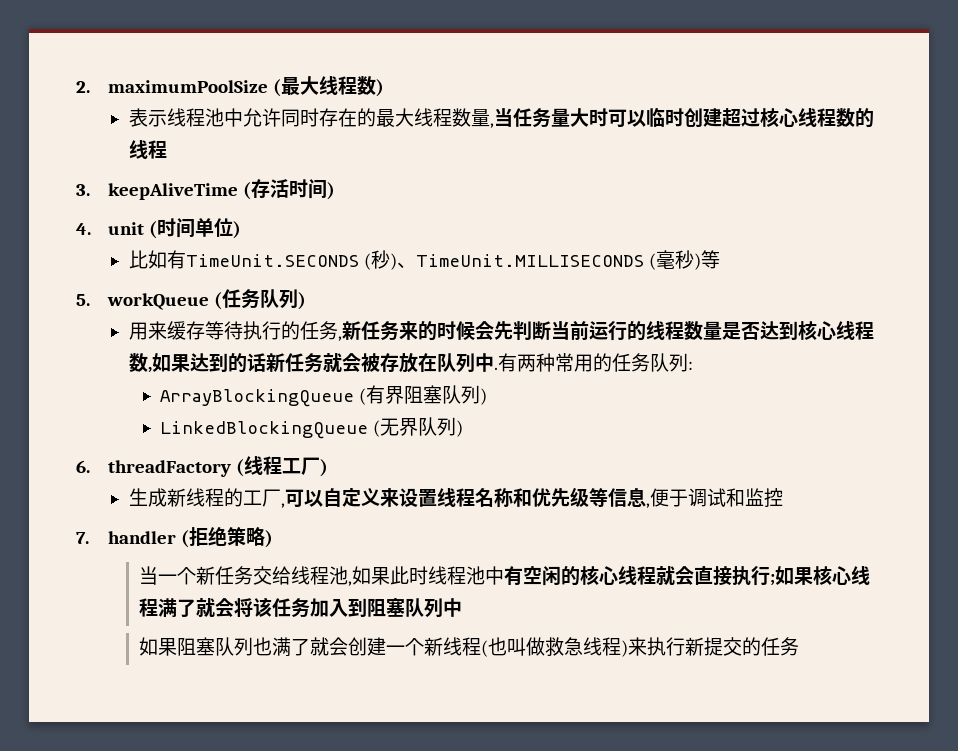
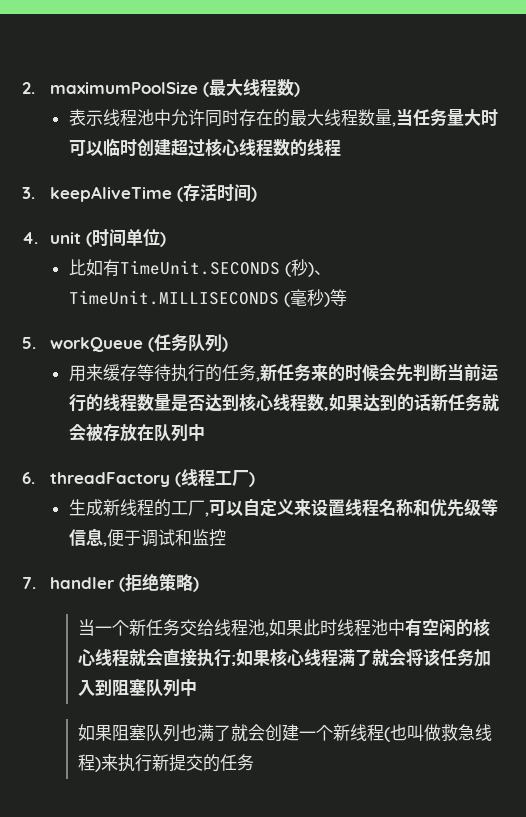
[493,353,693,372] [160,385,488,407] [160,417,464,439] .有两种常用的任务队列: // ArrayBlockingQueue (有界阻塞队列) // LinkedBlockingQueue (无界队列) -> (205, 432) none

